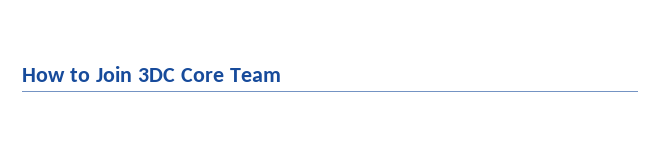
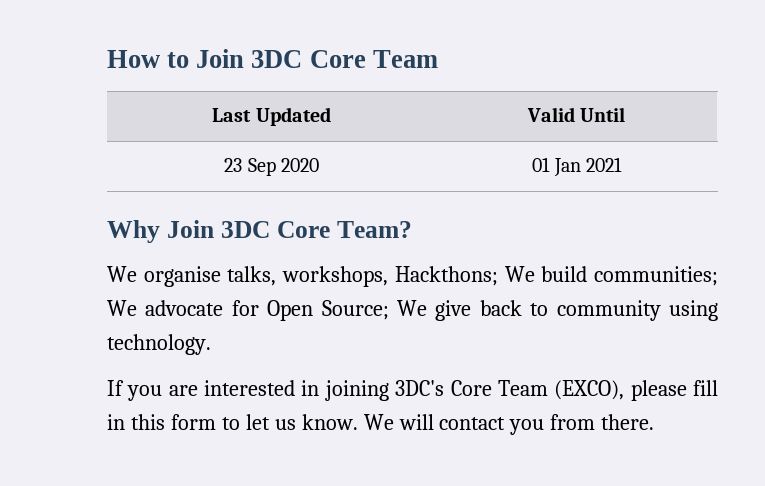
(281, 75) none -> [212,107,331,126] [526,107,626,122] [224,158,319,176] [532,157,622,177] [107,220,412,243] [107,266,718,287] [107,300,718,321] [107,334,211,355] [107,380,718,401] [107,414,655,435] // Last Updated | Valid Until // 23 Sep 2020 | 01 Jan 2021 // Why Join 3DC Core Team? // We organise talks, workshops, Hackthons; We build communities; We advocate for Open Source; We give back to community using technology. // If you are interested in joining 3DC's Core Team (EXCO), please fill in this form to let us know. We will contact you from there.

